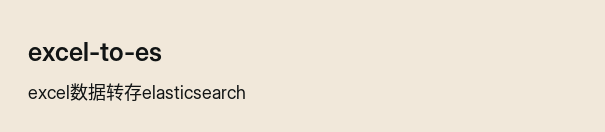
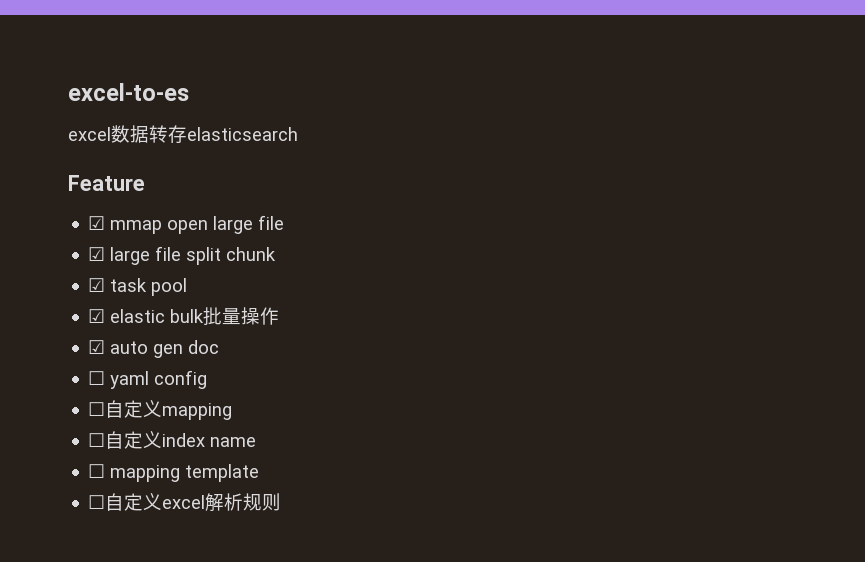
(246, 92) none -> [68,175,145,191] [88,215,285,234] [88,246,277,265] [88,278,188,296] [88,307,280,326] [88,340,220,358] [88,370,208,389] [88,400,233,420] [88,431,257,449] [88,464,260,482] [88,493,282,512] // Feature // ☑ mmap open large file // ☑ large file split chunk // ☑ task pool // ☑ elastic bulk批量操作 // ☑ auto gen doc // ☐ yaml config // ☐自定义mapping // ☐自定义index name // ☐ mapping template // ☐自定义excel解析规则

